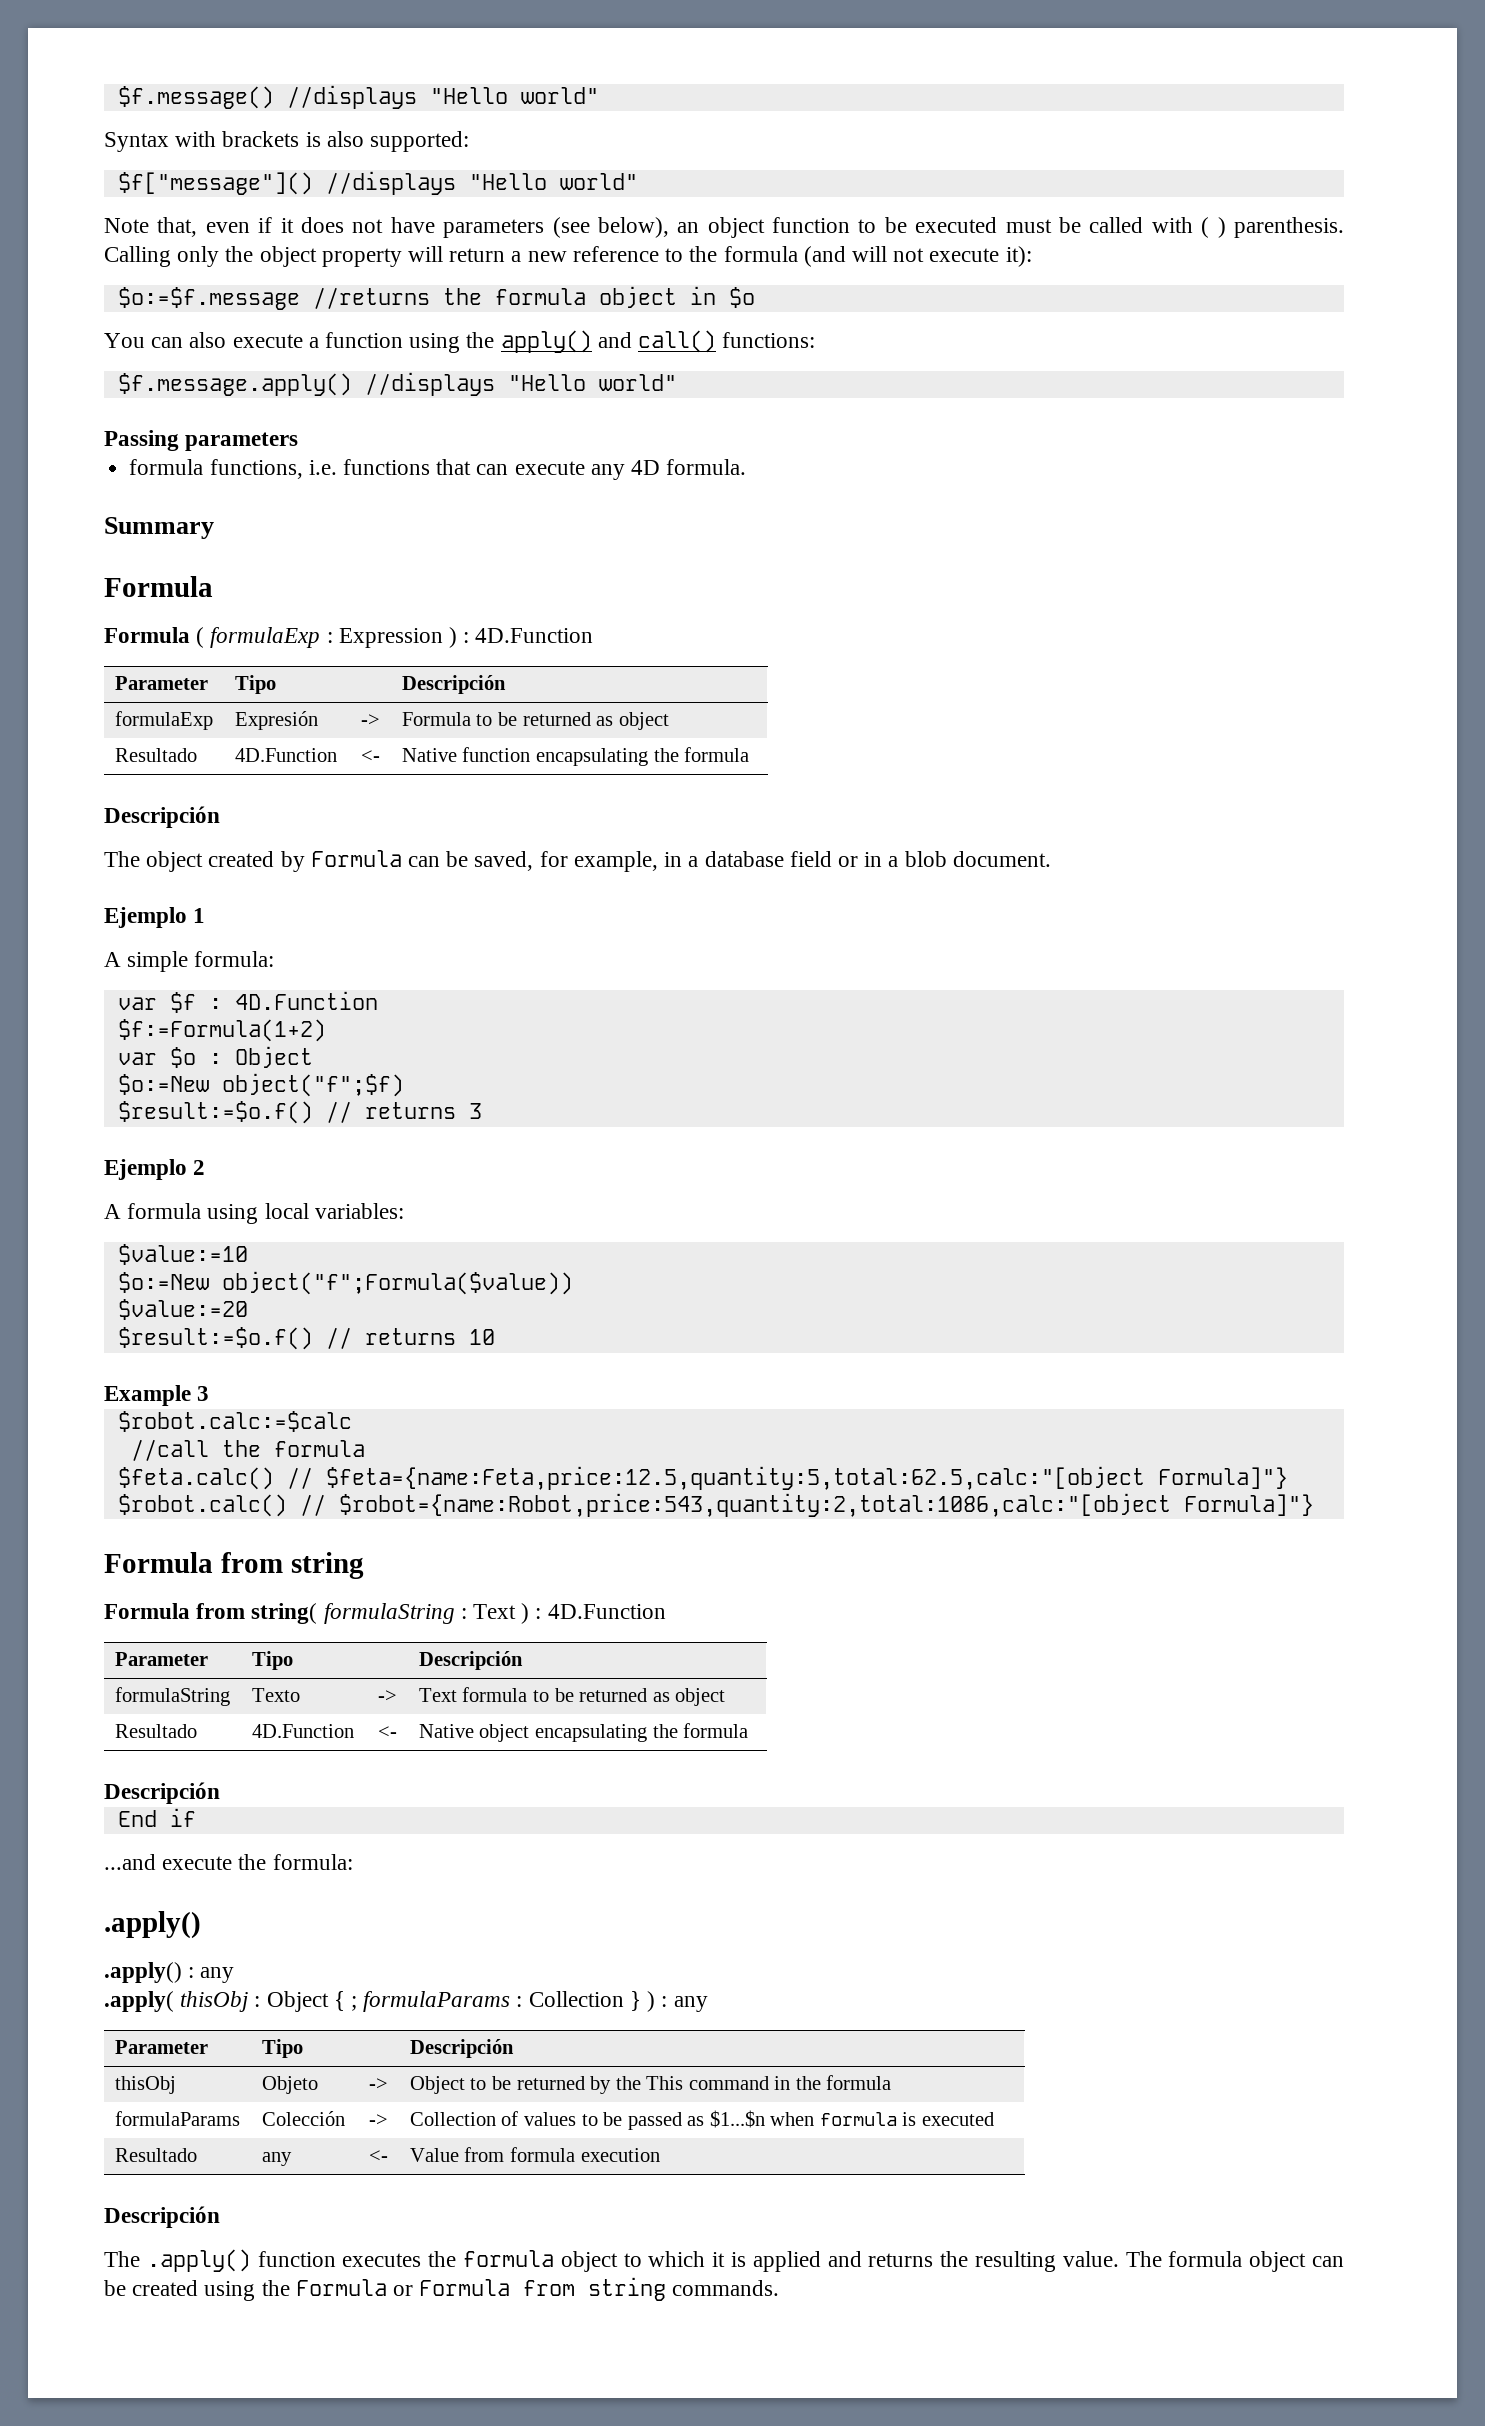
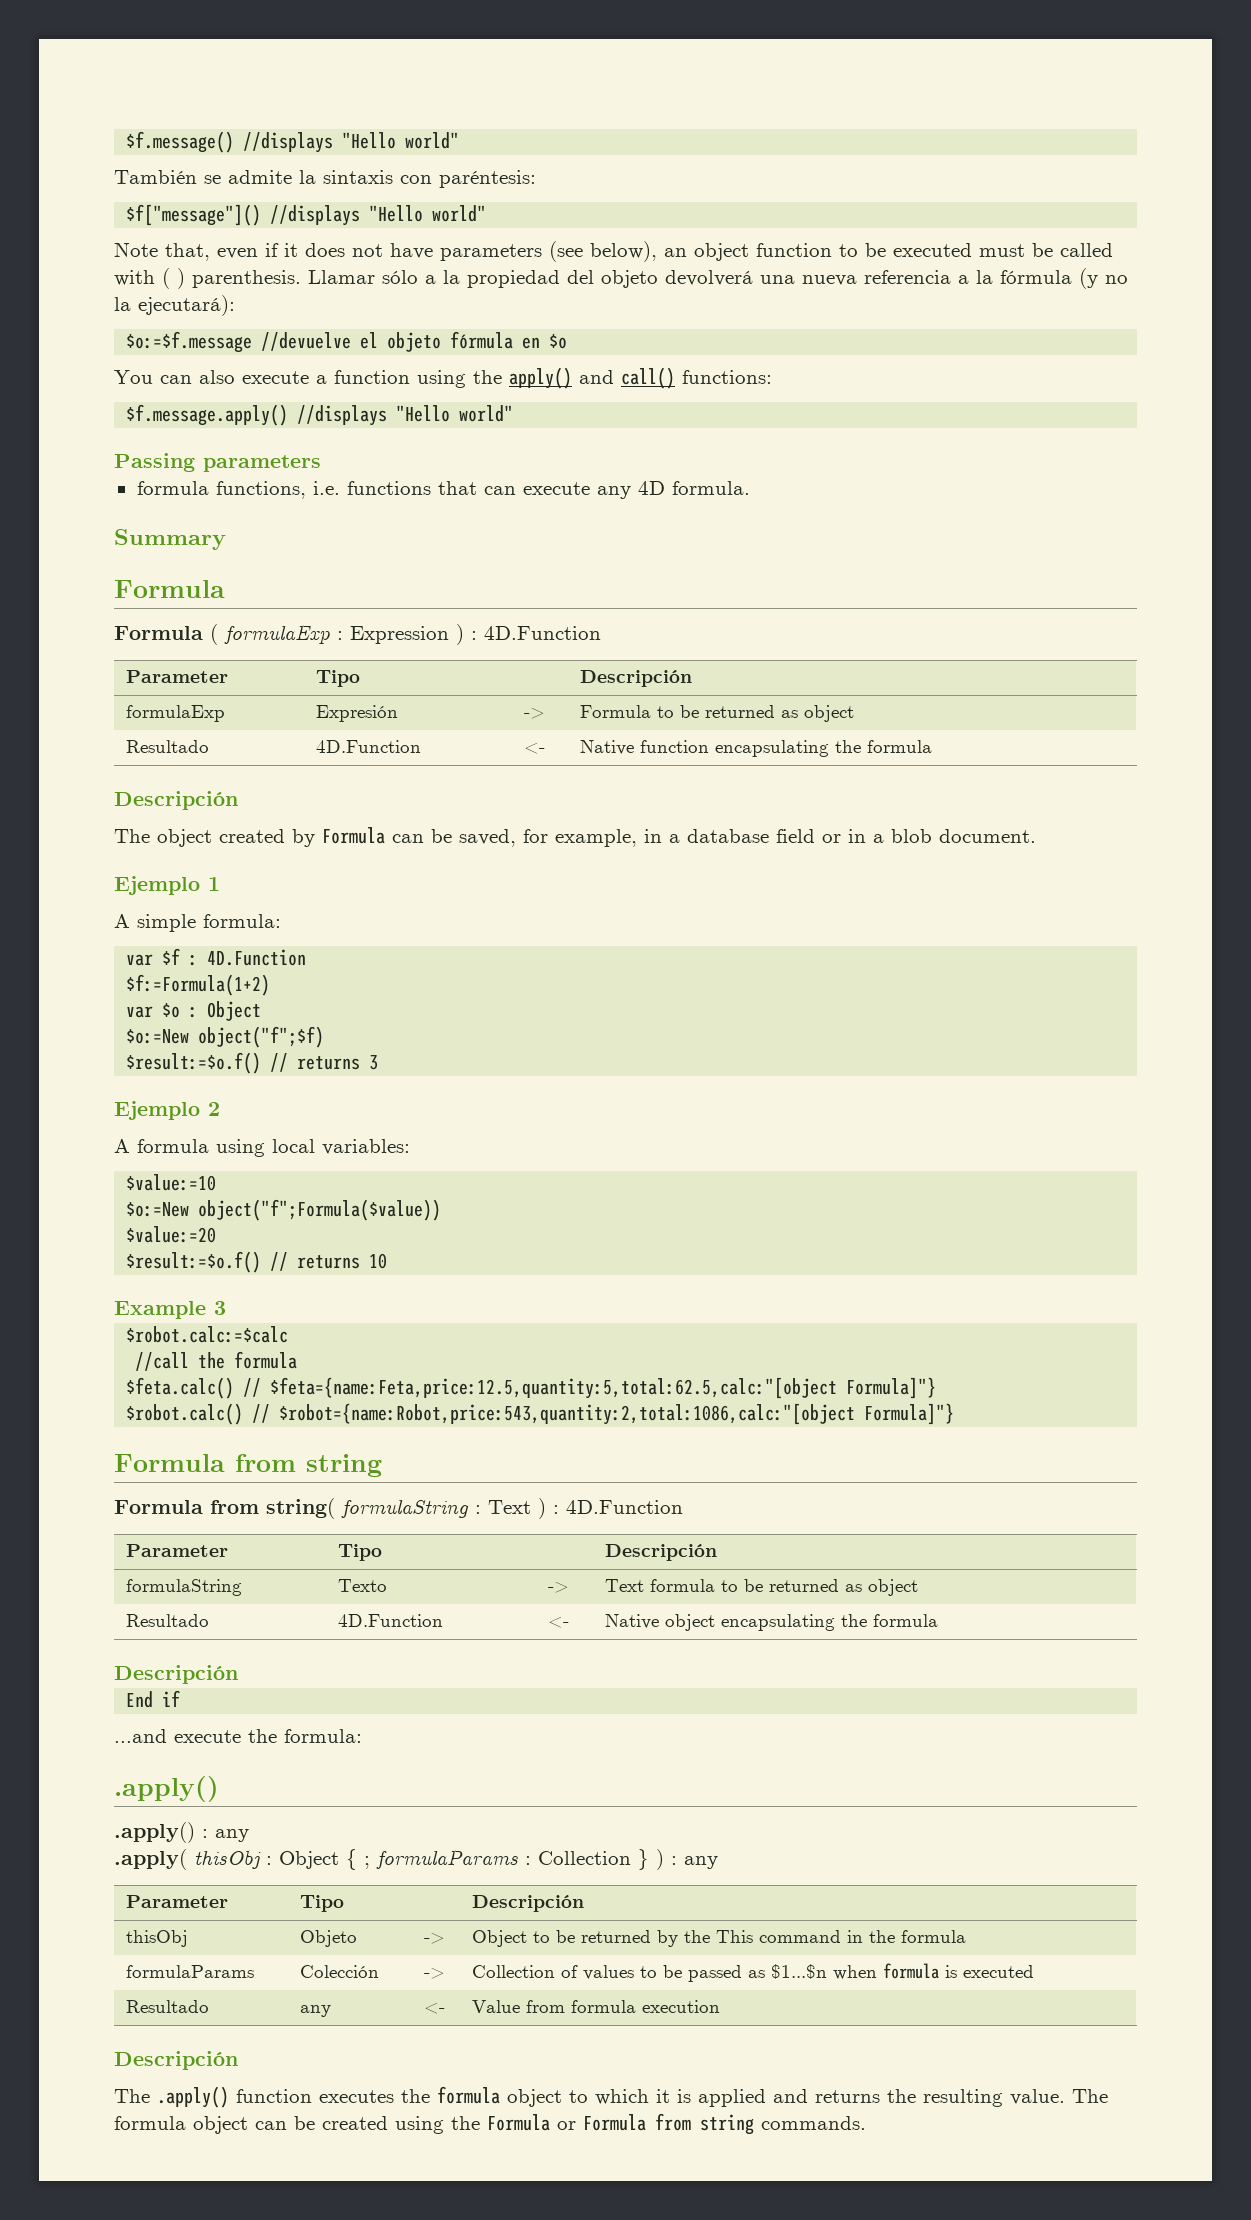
[104,131,470,152] Syntax with brackets is also supported: -> [114,170,536,188] También se admite la sintaxis con paréntesis:
[104,246,1032,267] [117,286,716,310] Calling only the object property will return a new reference to the formula (and will not execute it): // $o:=$f.message //returns the formula object in -> [308,268,1128,289] [114,295,235,316] [126,331,541,353] Llamar sólo a la propiedad del objeto devolverá una nueva referencia a la fórmula (y no la ejecutará): // $o:=$f.message //devuelve el objeto fórmula en

